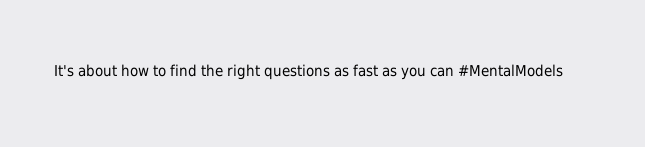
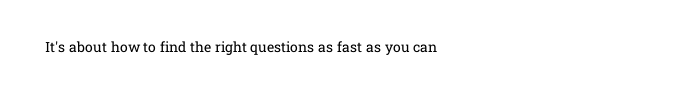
[458,64,563,77] #MentalModels -> (438, 48) none

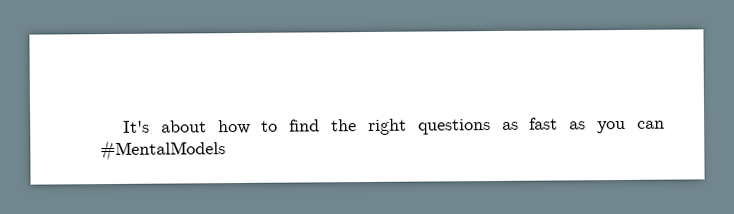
(438, 48) none -> [100,139,226,162] #MentalModels

